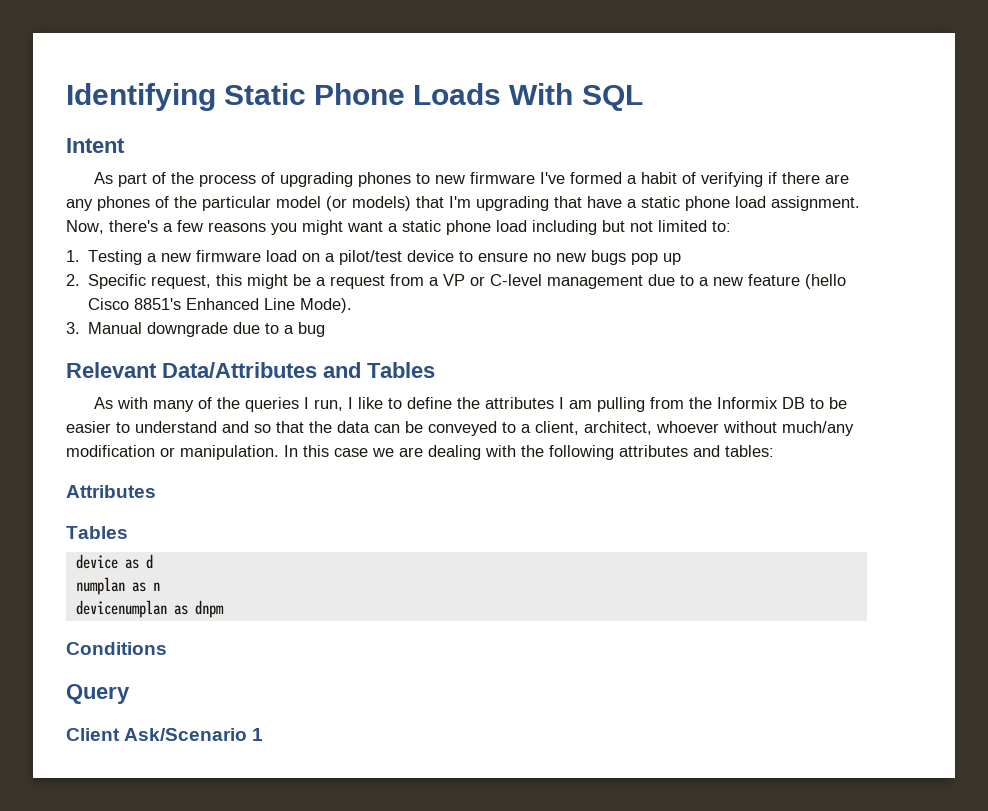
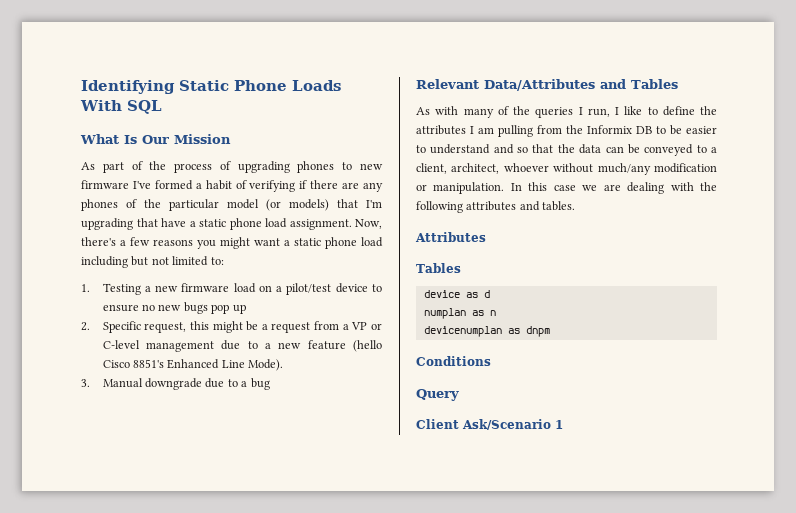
[66,138,125,153] Intent -> [80,134,231,144] What Is Our Mission
[725,445,774,457] tables: -> [542,201,576,211] tables.

